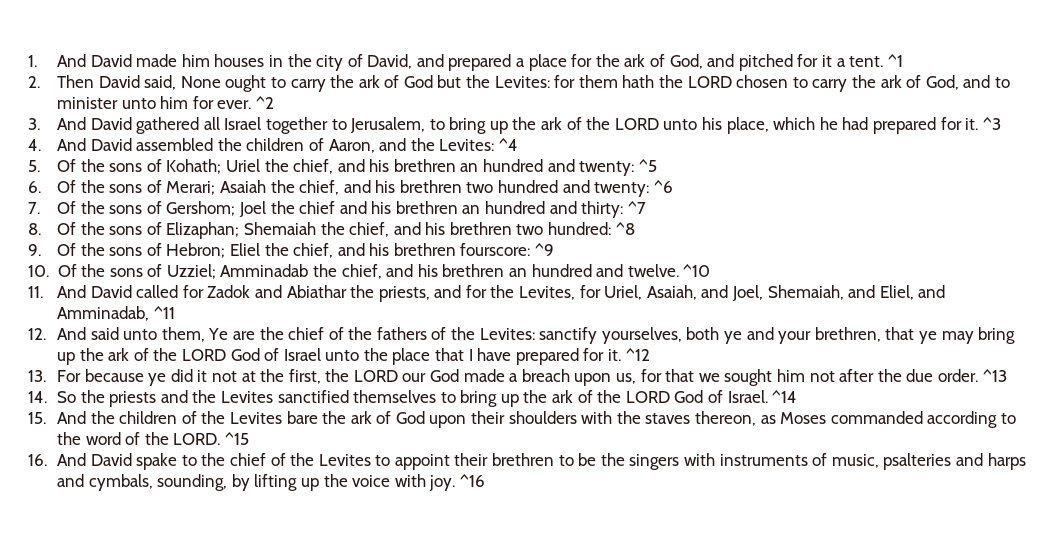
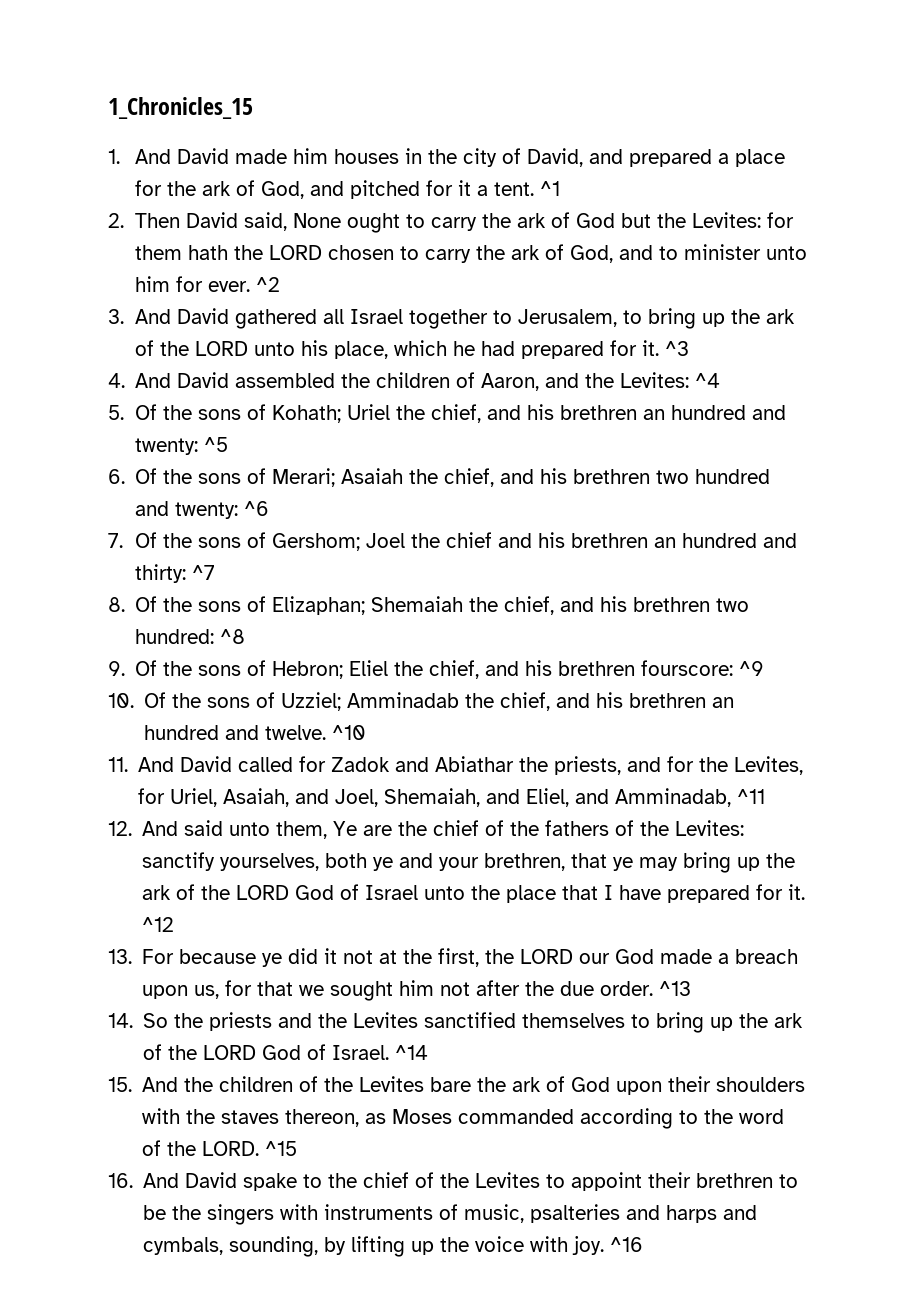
(28, 61) none -> [108,97,253,119] 1_Chronicles_15 //

